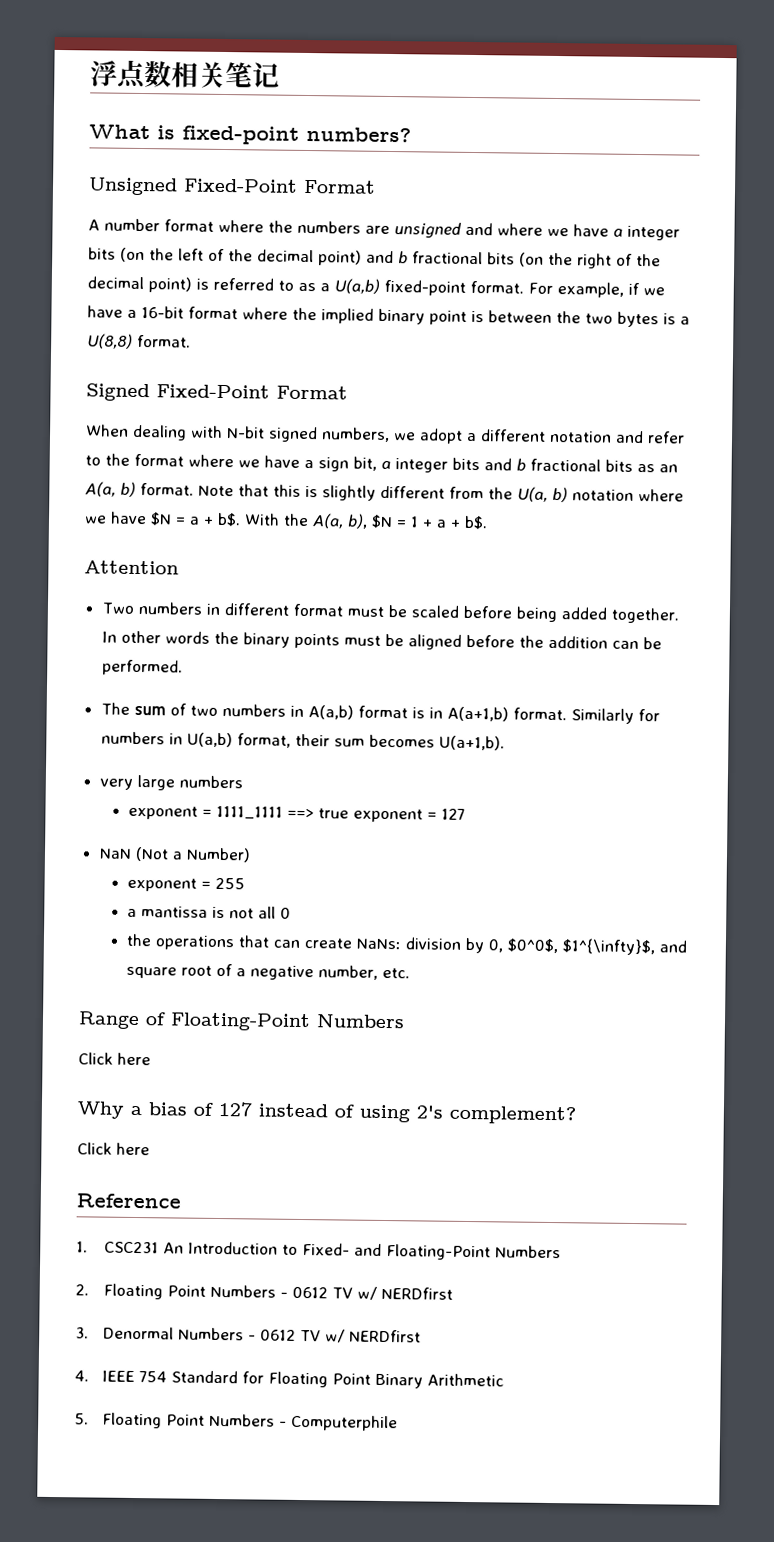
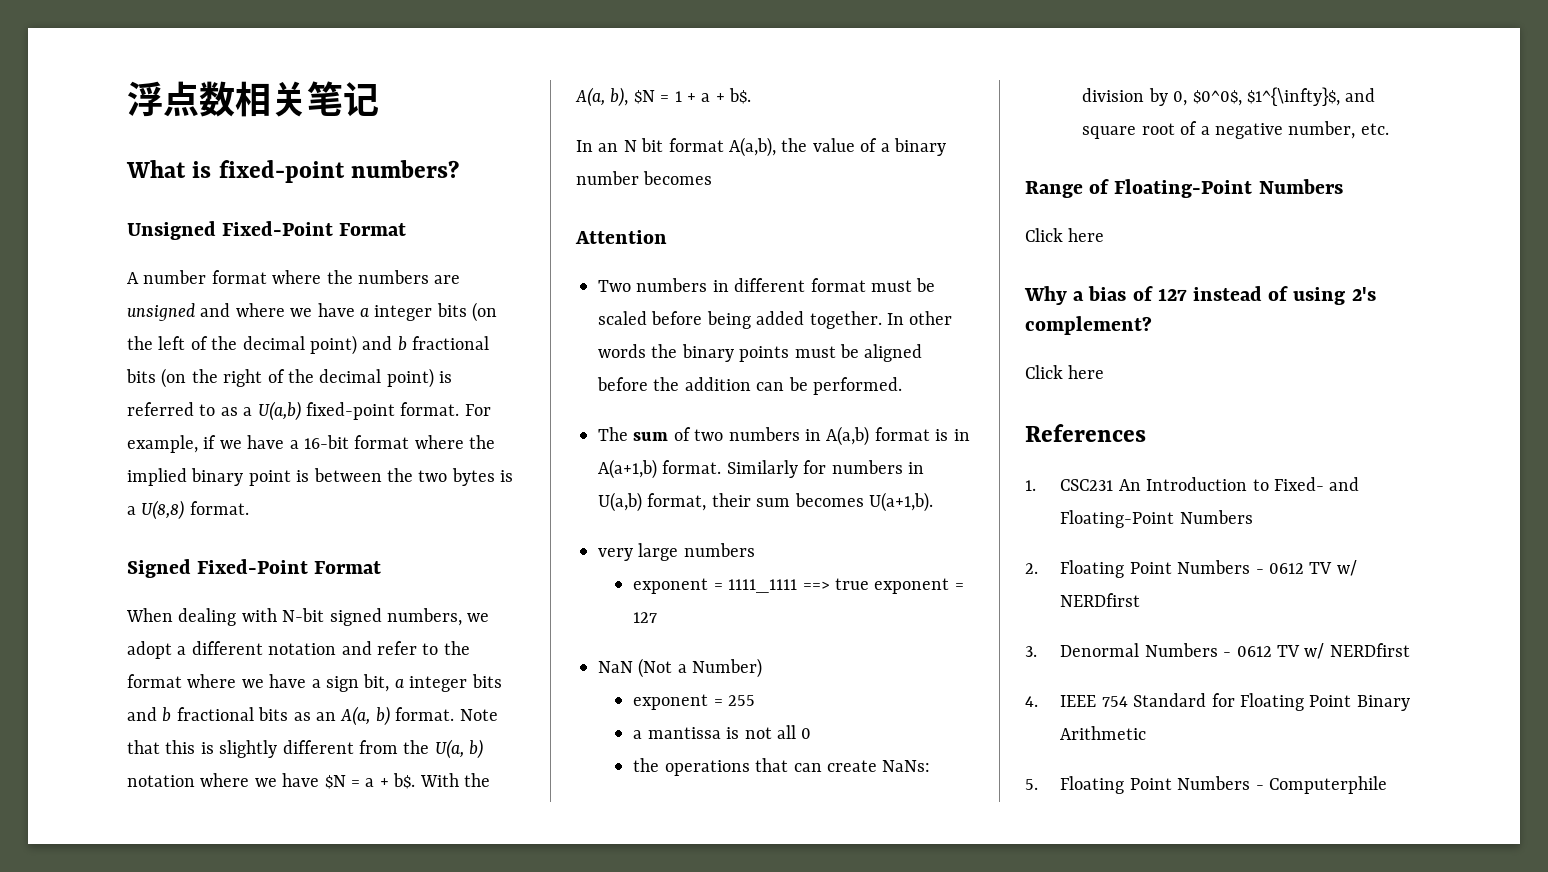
(488, 522) none -> [576,137,946,157] [576,171,713,185] // In an N bit format A(a,b), the value of a binary number becomes
[76,1193,181,1209] Reference -> [1025,424,1146,442] References

